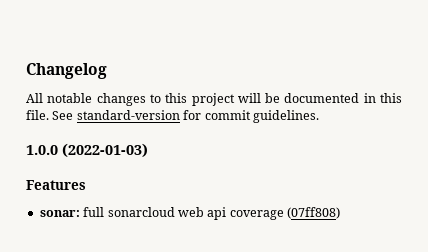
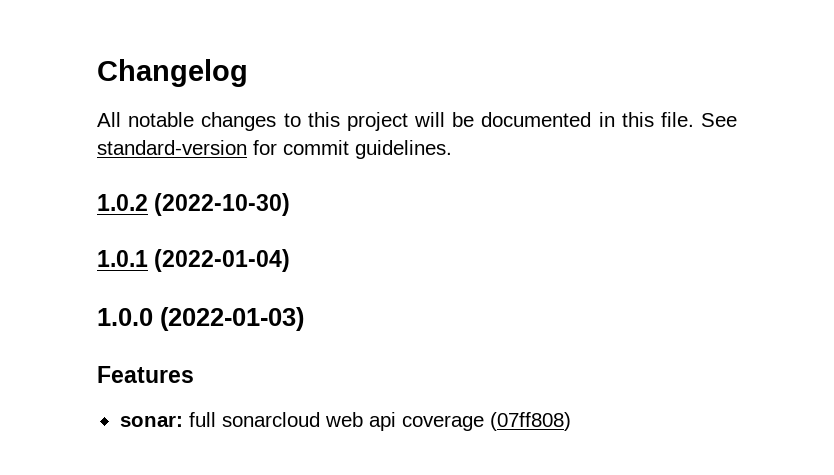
(319, 116) none -> [97,193,291,216] [97,249,291,272] // 1.0.2 (2022-10-30) // 1.0.1 (2022-01-04)

